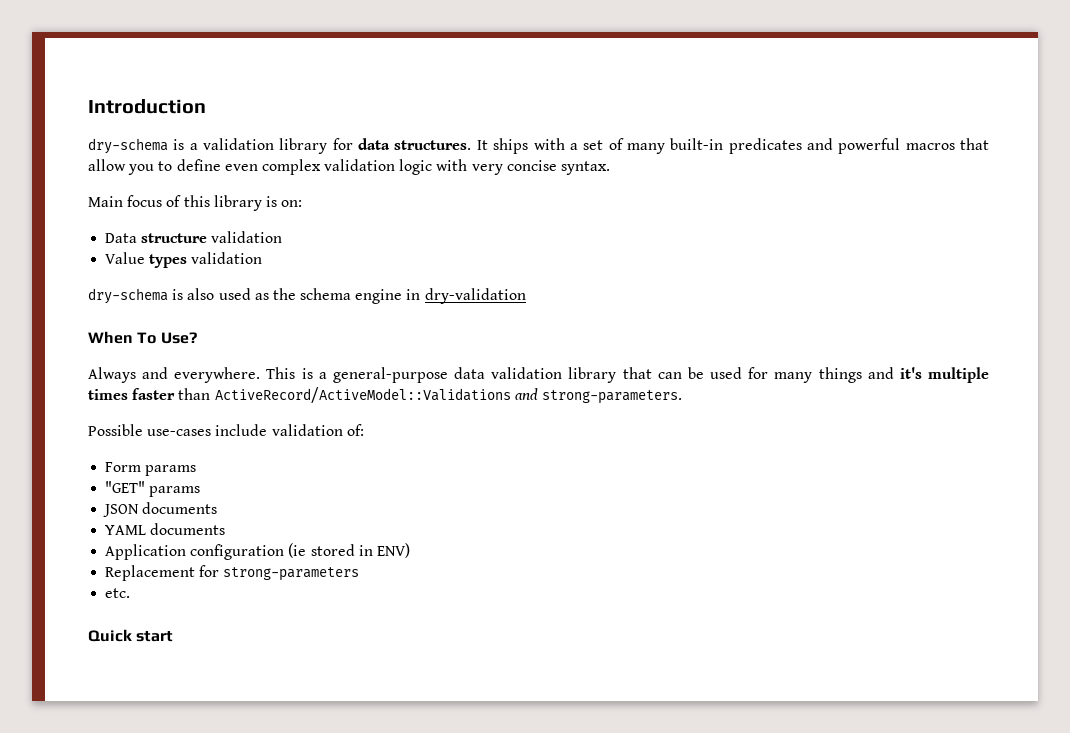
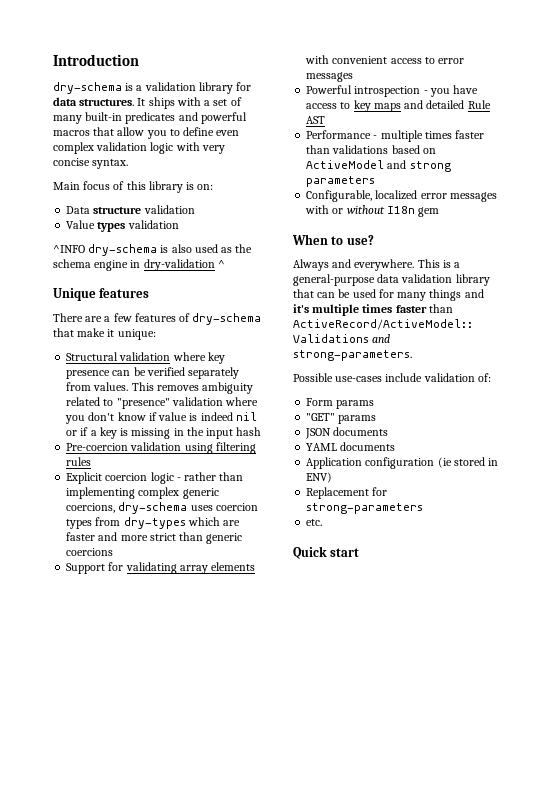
(263, 258) none -> [53,245,85,253] ^INFO
(526, 296) none -> [217,260,225,268] [53,288,150,301] [53,313,262,325] [53,328,156,340] [66,352,225,364] [66,367,240,379] [66,382,254,394] [66,397,259,409] [65,412,257,424] [66,427,262,439] [66,442,256,454] [66,457,92,466] [66,472,244,484] [66,487,219,499] [66,502,258,514] [66,517,241,529] [66,532,243,544] [66,548,114,556] [66,562,256,574] [305,55,465,64] [306,72,354,82] [306,85,479,97] [306,100,491,112] [306,116,326,124] [306,130,485,142] [306,145,436,154] [306,160,451,172] [306,176,376,187] [306,190,497,202] [305,205,440,217] ^ // Unique features // There are a few features of dry-schema that make it unique: // Structural validation where key presence can be verified separately from values. This removes ambiguity related to "presence" validation where you don't know if value is indeed nil or if a key is missing in the input hash // Pre-coercion validation using filtering rules // Explicit coercion logic - rather than implementing complex generic coercions, dry-schema uses coercion types from dry-types which are faster and more strict than generic coercions // Support for validating array elements with convenient access to error messages // Powerful introspection - you have access to key maps and detailed Rule AST // Performance - multiple times faster than validations based on ActiveModel and strong parameters // Configurable, localized error messages with or without I18n gem
[137,332,197,344] To Use? -> [331,235,374,245] to use?

